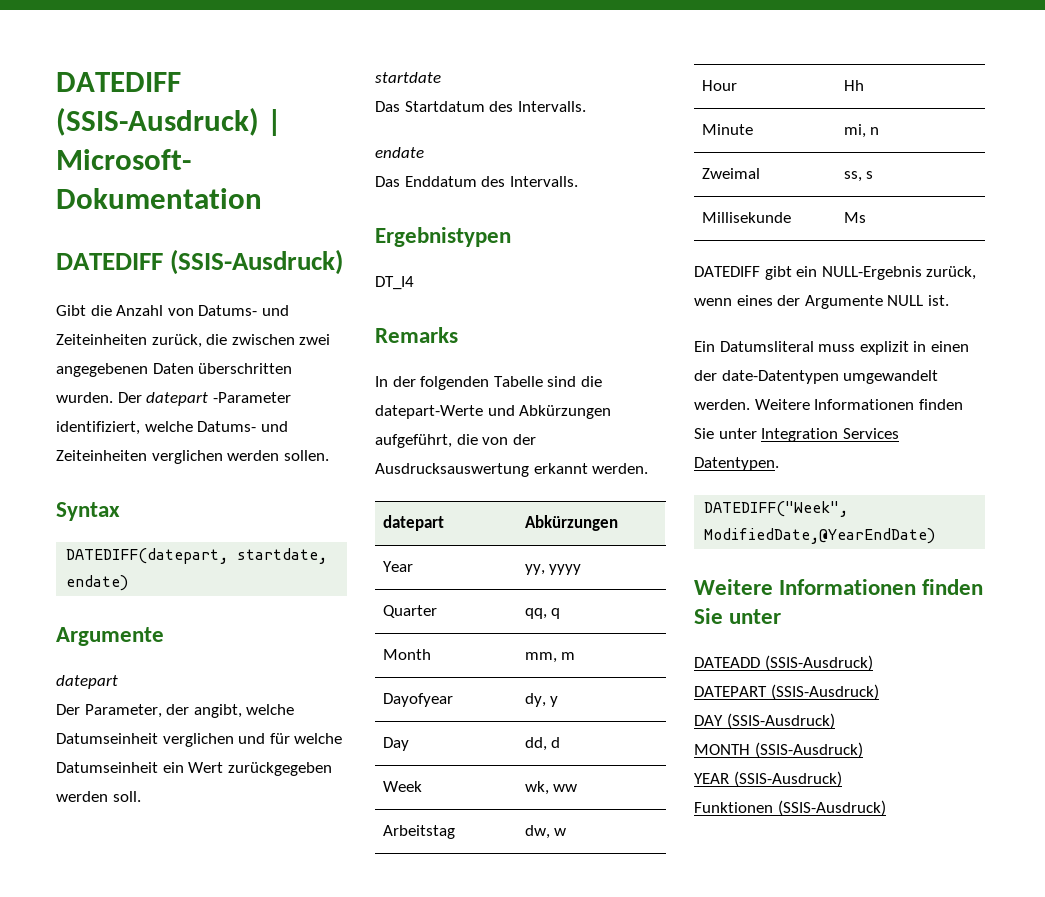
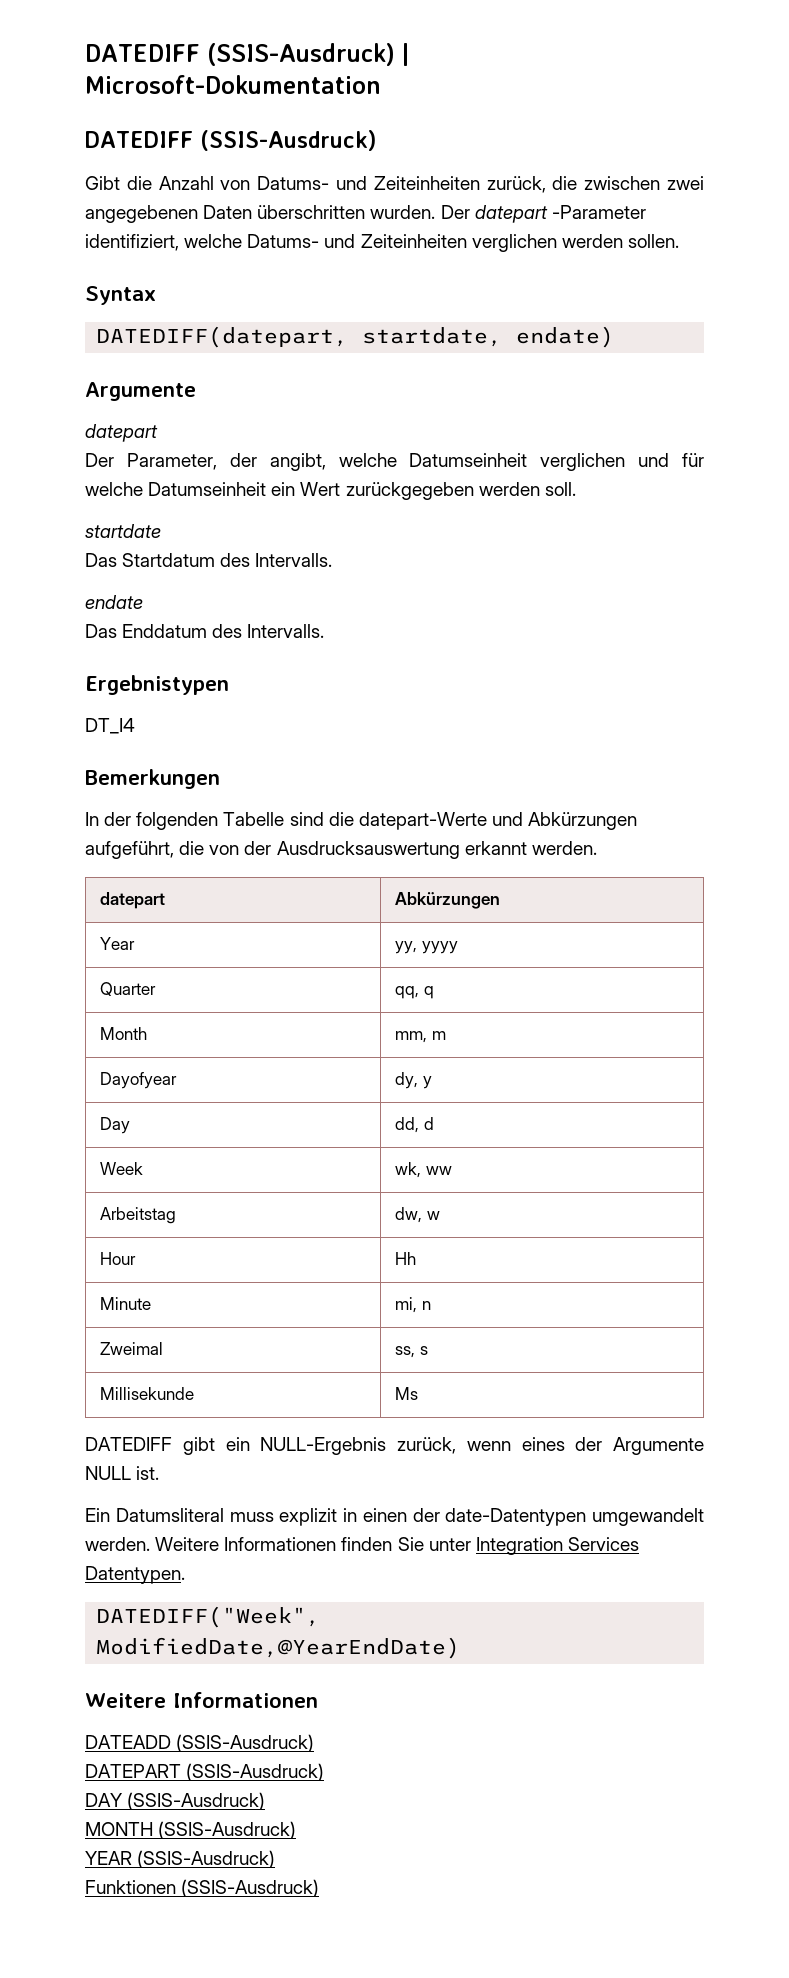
[375,327,458,343] Remarks -> [85,769,220,789] Bemerkungen
[922,579,984,595] [694,608,782,624] finden Sie unter -> (318, 1700) none

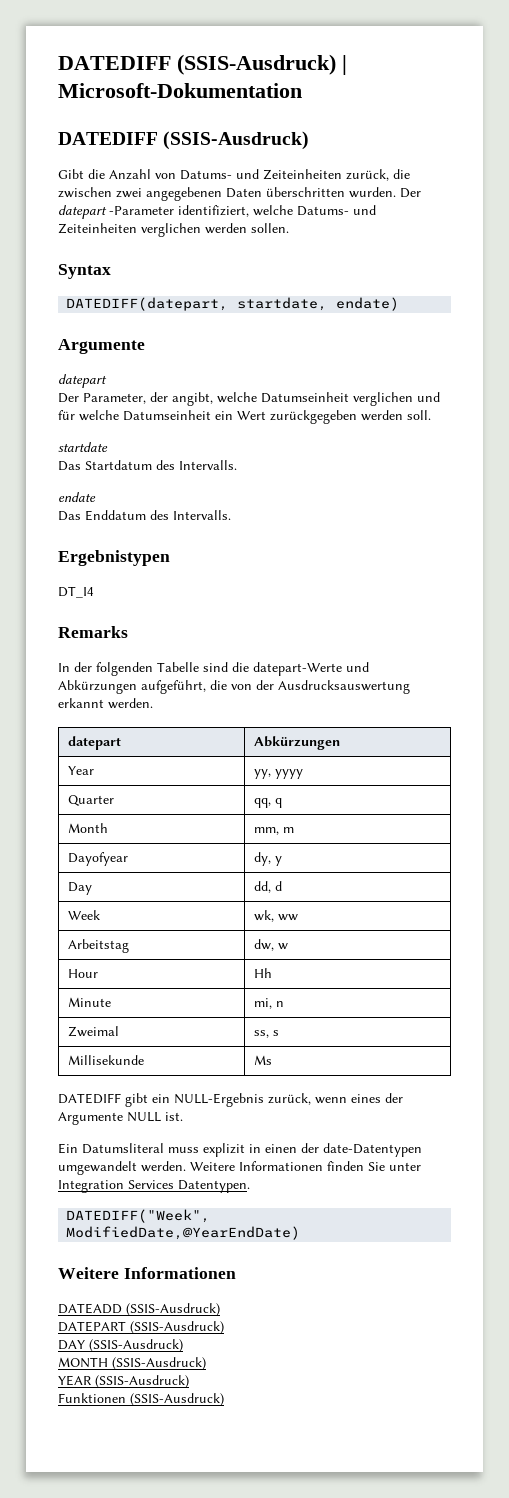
[85,769,220,789] Bemerkungen -> [58,626,128,638] Remarks

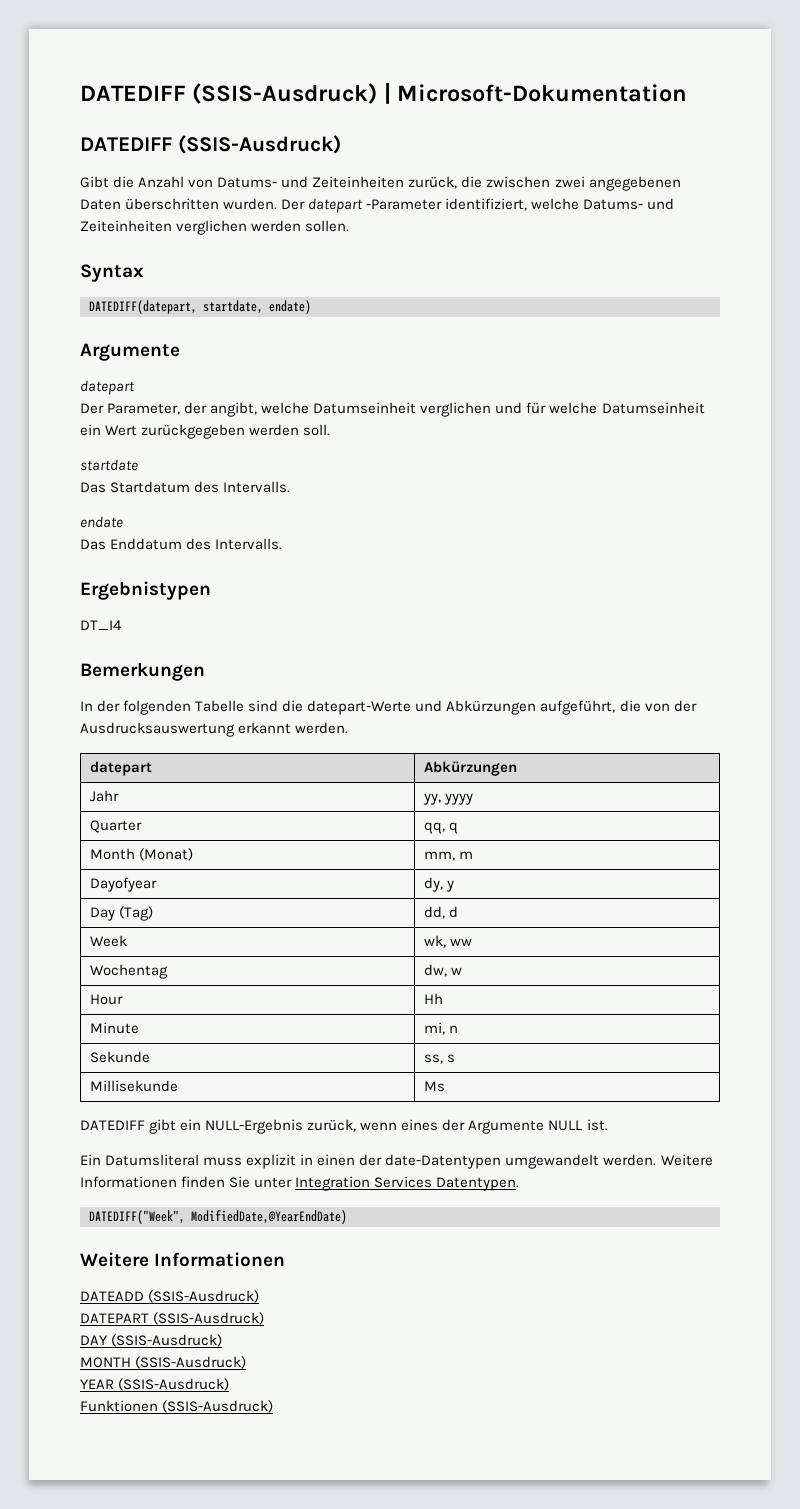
[58,626,128,638] Remarks -> [80,662,205,681] Bemerkungen
[67,766,94,775] Year -> [89,790,119,802] Jahr
(108, 828) none -> [138,848,193,861] (Monat)
(92, 888) none -> [118,906,153,921] (Tag)
[67,939,129,953] Arbeitstag -> [89,964,168,979] Wochentag
[67,1026,119,1037] Zweimal -> [89,1051,150,1063] Sekunde

